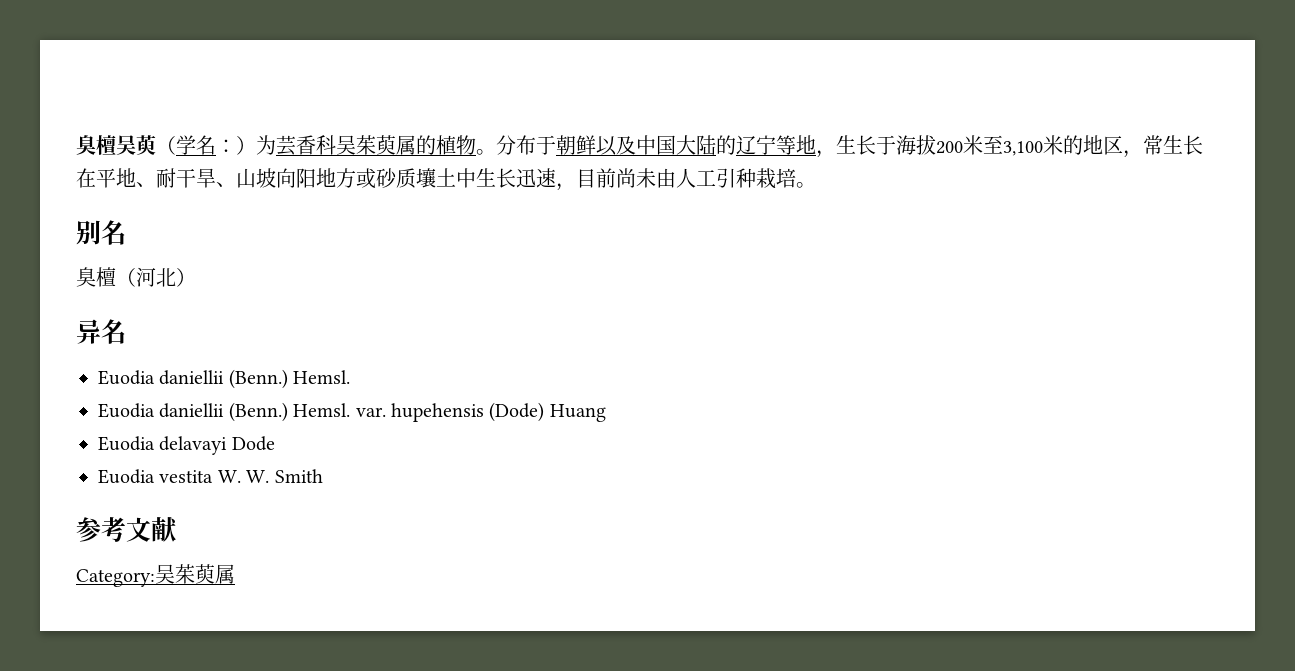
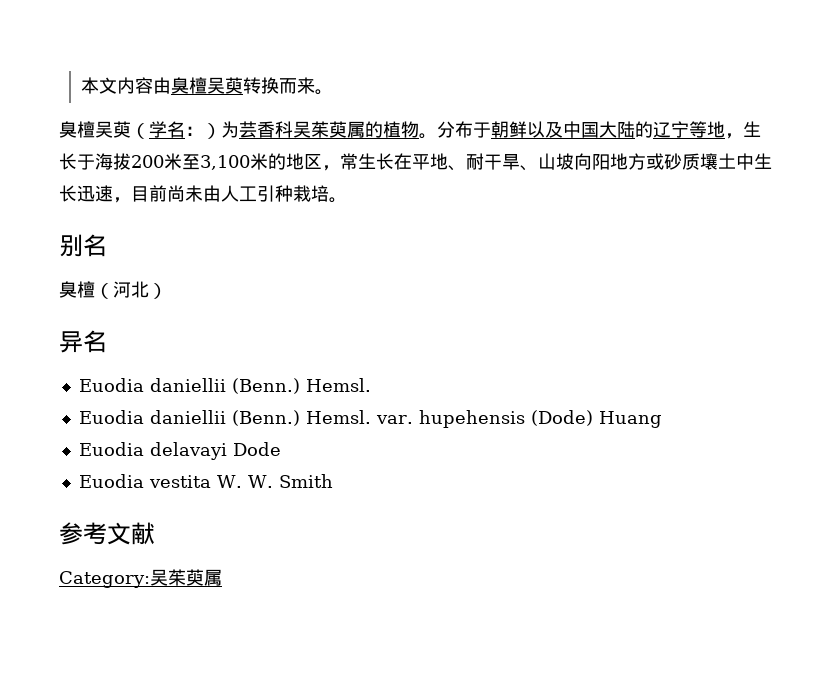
(76, 145) none -> [81,77,334,95] 本文内容由臭檀吴萸转换而来。 //

